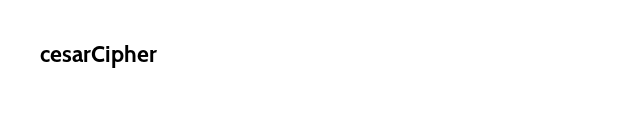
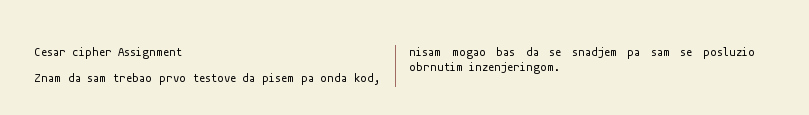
[40,45,157,68] cesarCipher -> [34,47,182,59] [34,73,380,85] [409,47,755,59] [409,62,560,74] Cesar cipher Assignment // Znam da sam trebao prvo testove da pisem pa onda kod, nisam mogao bas da se snadjem pa sam se posluzio obrnutim inzenjeringom.

